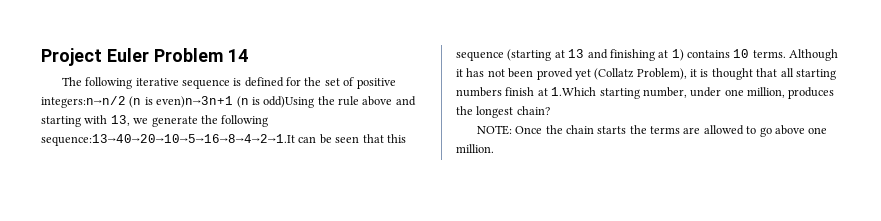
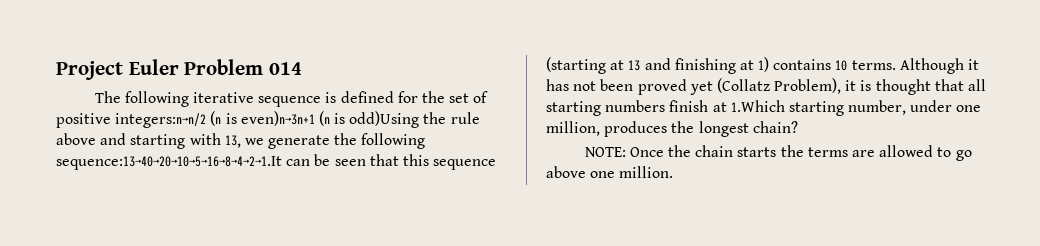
[227,49,248,62] 14 -> [269,62,303,75] 014

